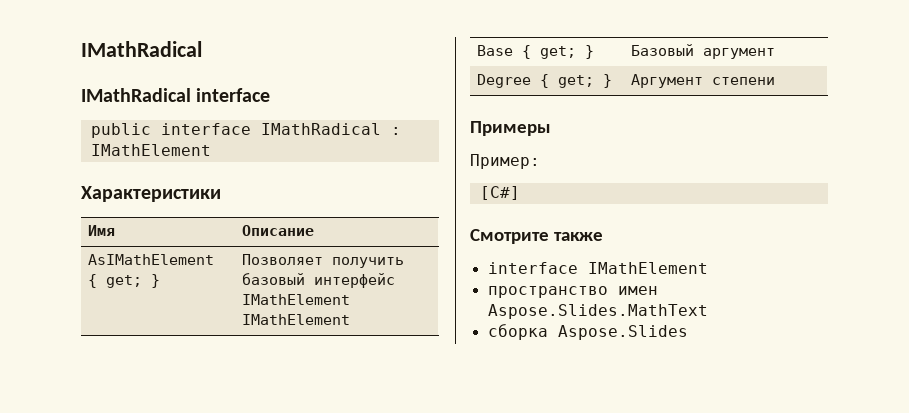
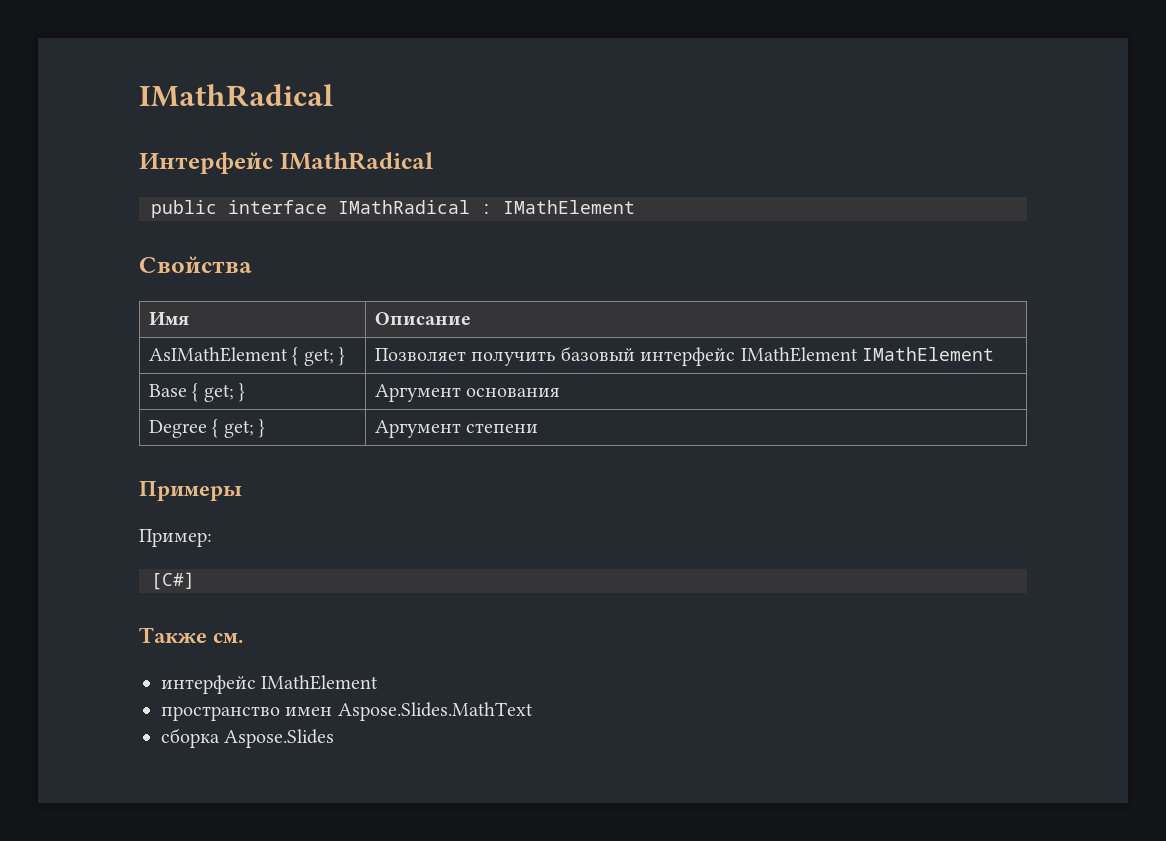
[81,41,202,57] [81,88,271,102] IMathRadical // IMathRadical interface -> [139,84,333,107] [139,152,433,174] IMathRadical // Интерфейс IMathRadical
[81,186,221,202] Характеристики -> [139,256,252,273] Свойства
[631,44,776,59] Базовый аргумент -> [374,384,561,402] Аргумент основания
[470,229,604,244] [487,262,578,274] Смотрите также // interface -> [139,627,244,643] [161,675,256,694] Также см. // интерфейс

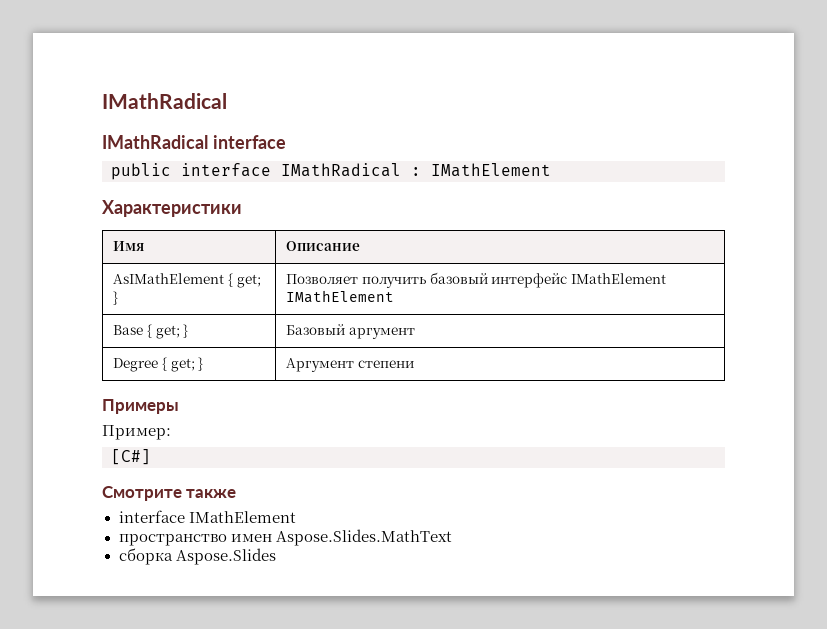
[139,84,333,107] [139,152,433,174] IMathRadical // Интерфейс IMathRadical -> [102,93,227,109] [102,135,286,149] IMathRadical // IMathRadical interface
[139,256,252,273] Свойства -> [102,200,242,217] Характеристики
[374,384,561,402] Аргумент основания -> [286,324,415,339] Базовый аргумент
[139,627,244,643] [161,675,256,694] Также см. // интерфейс -> [102,486,237,501] [118,510,185,523] Смотрите также // interface

